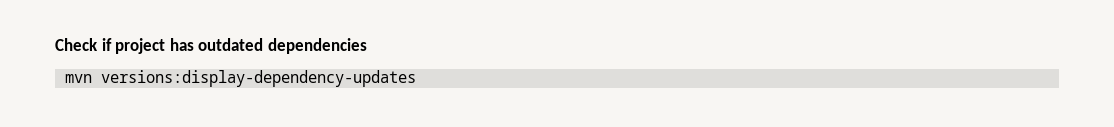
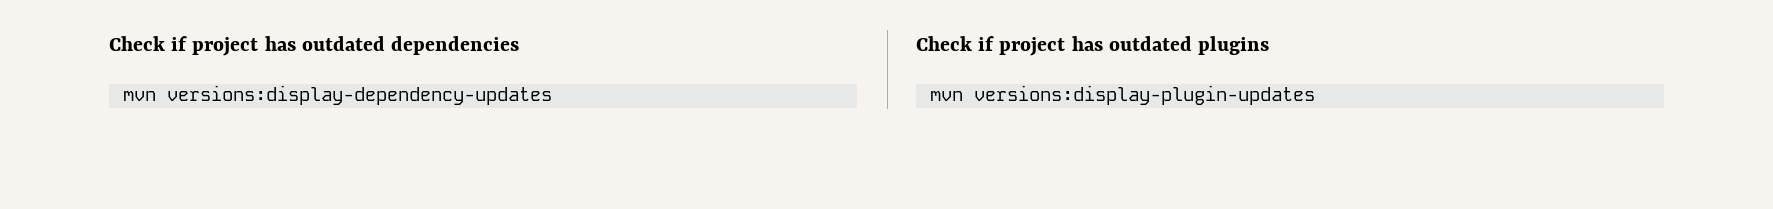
(417, 78) none -> [916,36,1270,56] [929,85,1315,105] // Check if project has outdated plugins // mvn versions:display-plugin-updates

